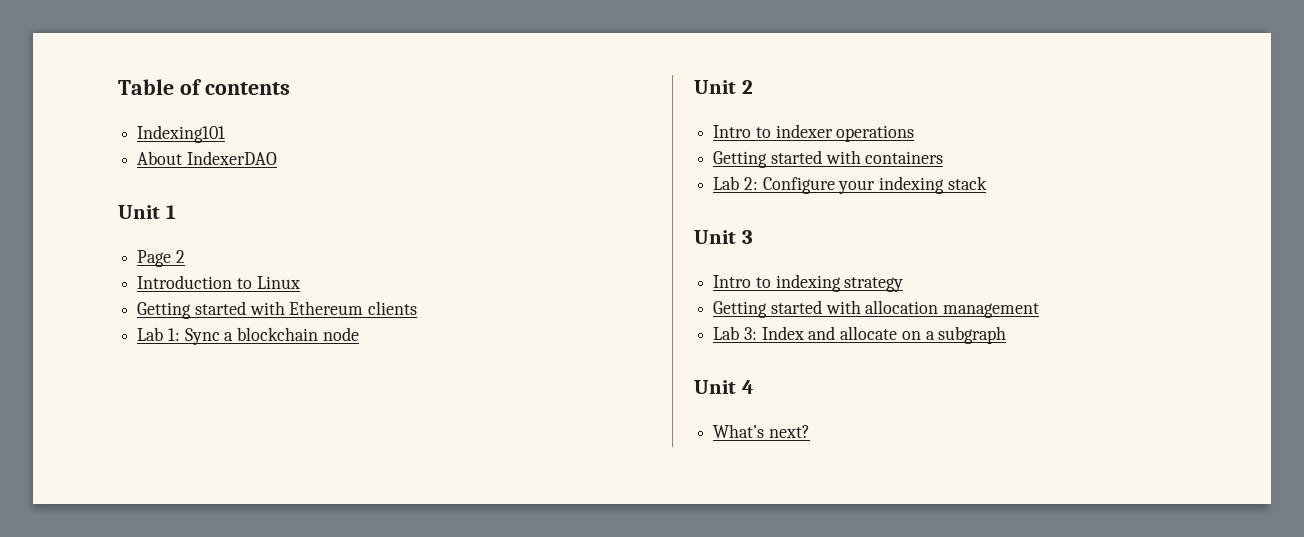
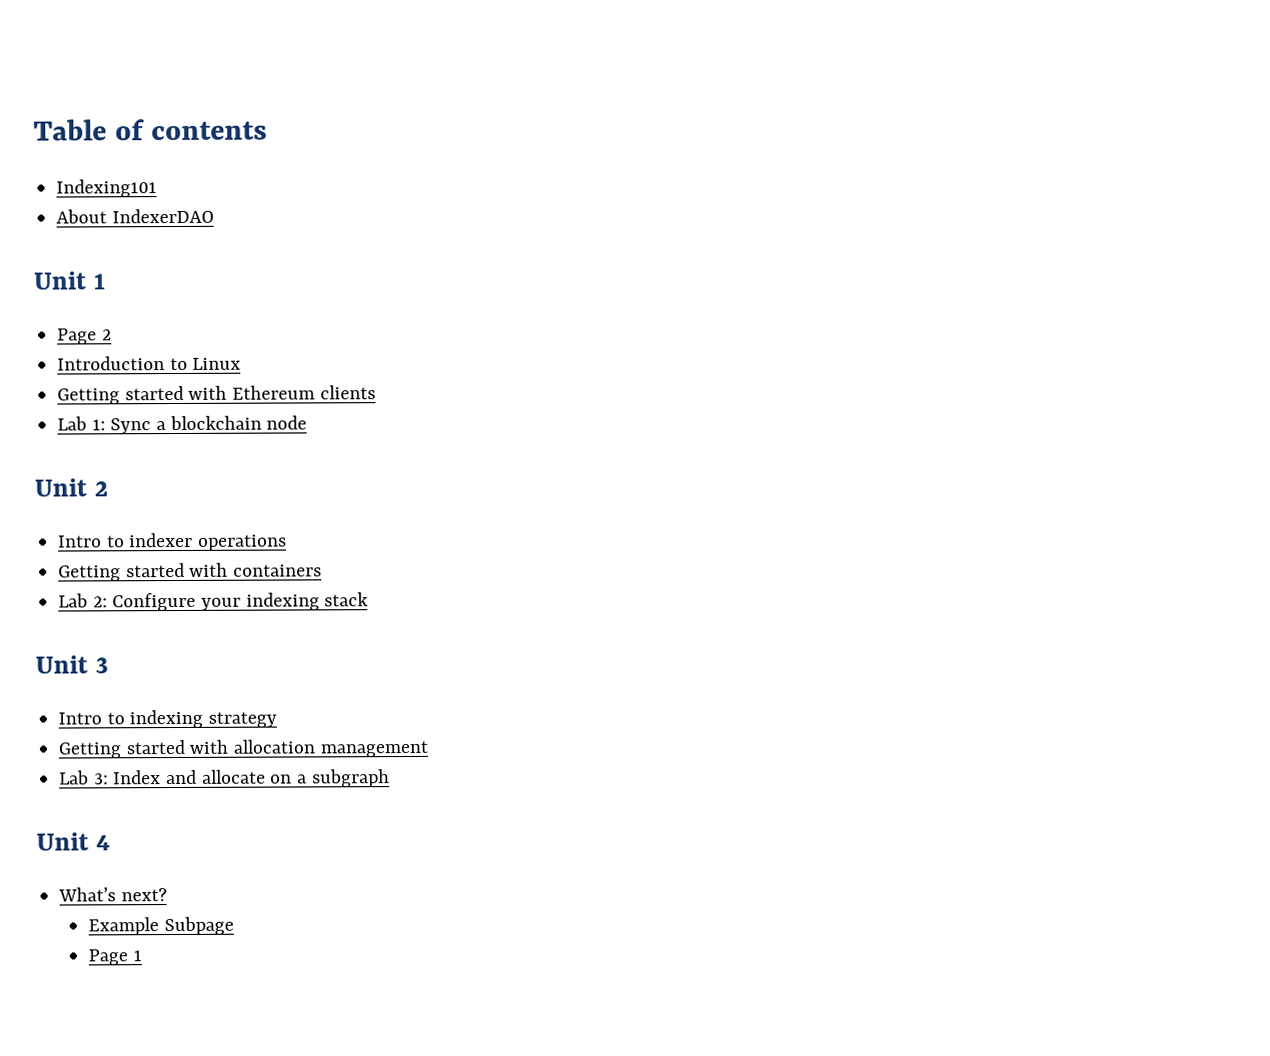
(810, 431) none -> [87,916,234,936] [87,949,142,966] // Example Subpage // Page 1

